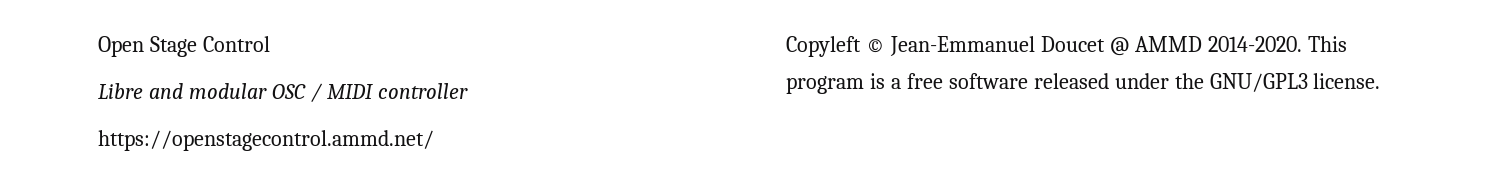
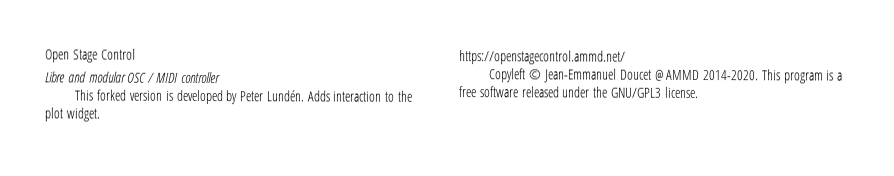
(468, 91) none -> [74,89,412,105] [44,107,100,122] // This forked version is developed by Peter Lundén. Adds interaction to the plot widget.

